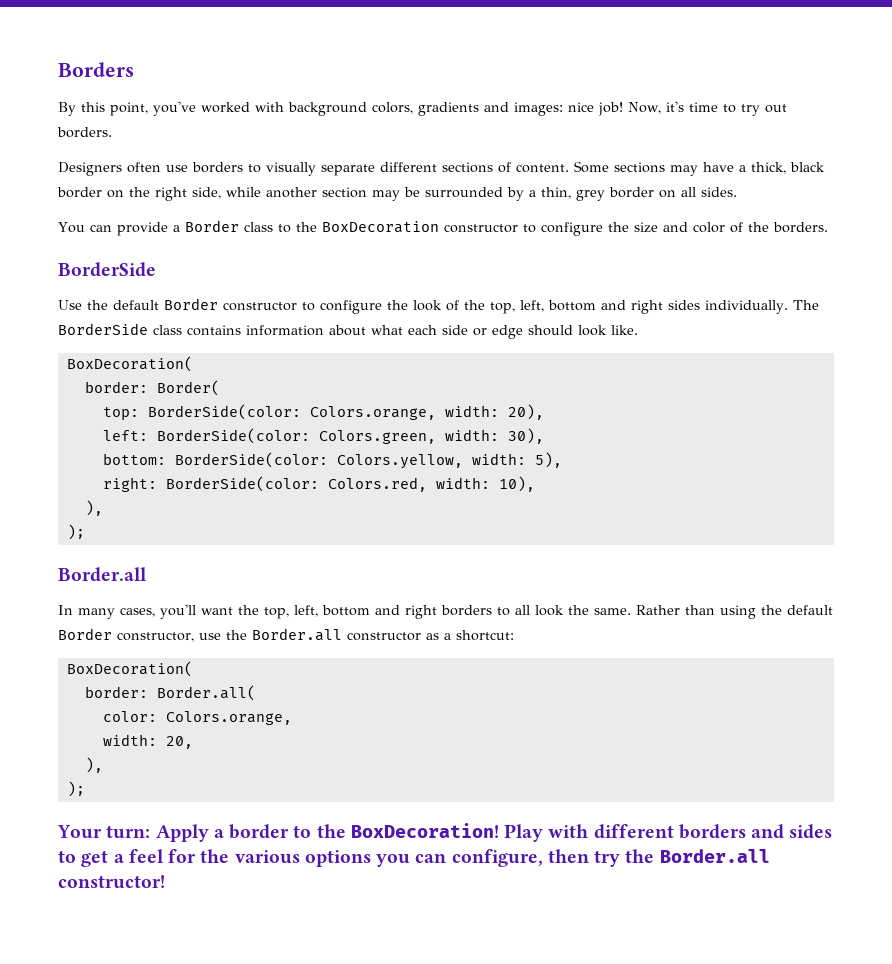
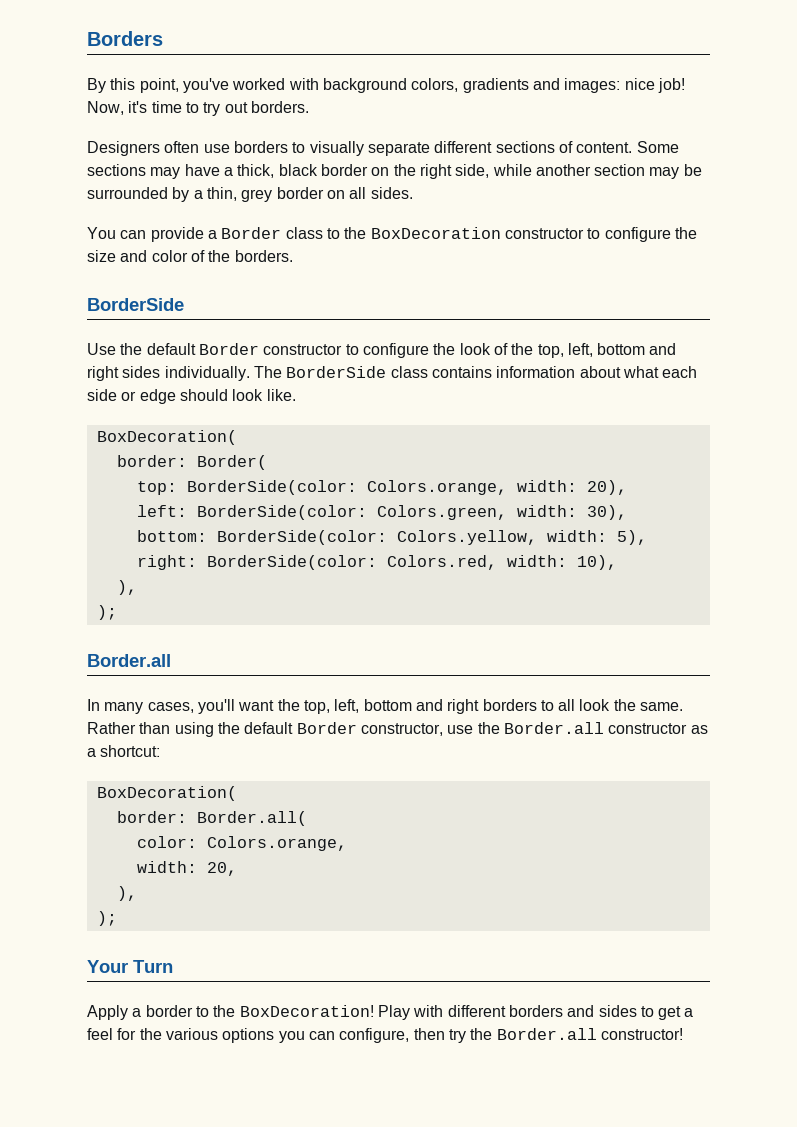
[106,825,151,839] turn: -> [133,960,173,973] Turn //

